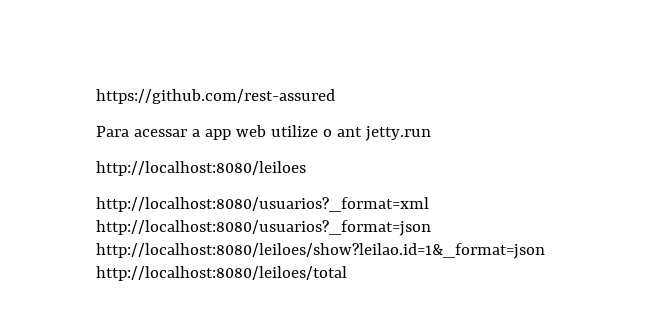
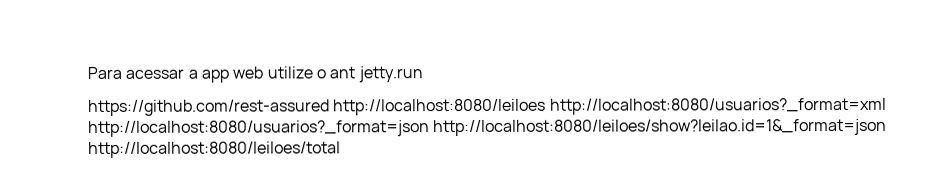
[96,89,335,104] https://github.com/rest-assured // -> (87, 72) none
(431, 133) none -> [88,99,330,116] https://github.com/rest-assured
(306, 168) // -> (547, 107) none

